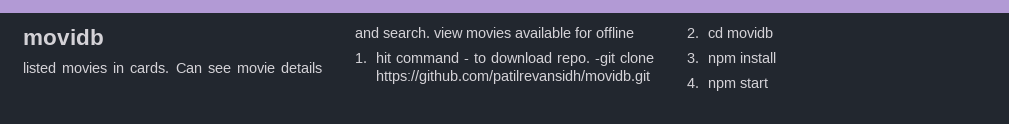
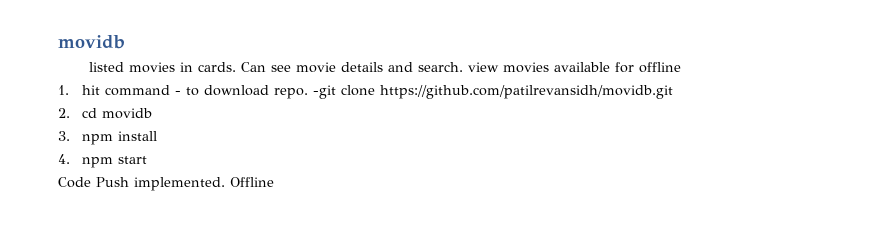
(768, 83) none -> [58,177,274,191] // Code Push implemented. Offline

